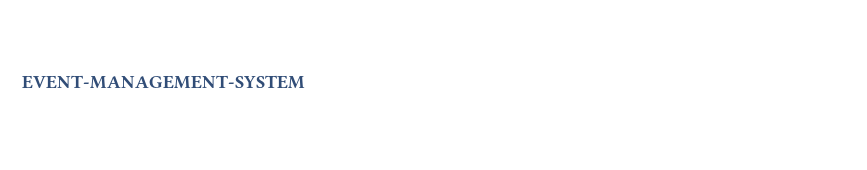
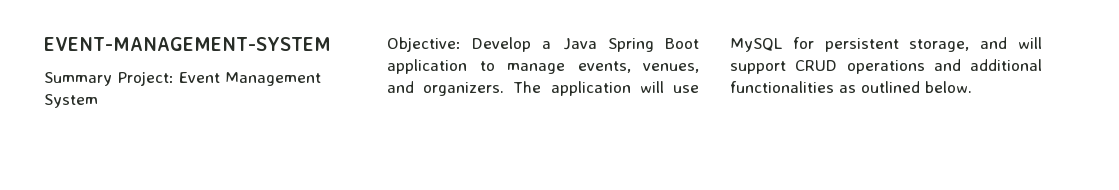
(305, 82) none -> [44,71,321,86] [44,94,98,108] [387,37,699,52] [387,59,699,74] [387,81,699,96] [730,37,1042,52] [730,59,1042,74] [730,81,972,93] // Summary Project: Event Management System // Objective: Develop a Java Spring Boot application to manage events, venues, and organizers. The application will use MySQL for persistent storage, and will support CRUD operations and additional functionalities as outlined below.

